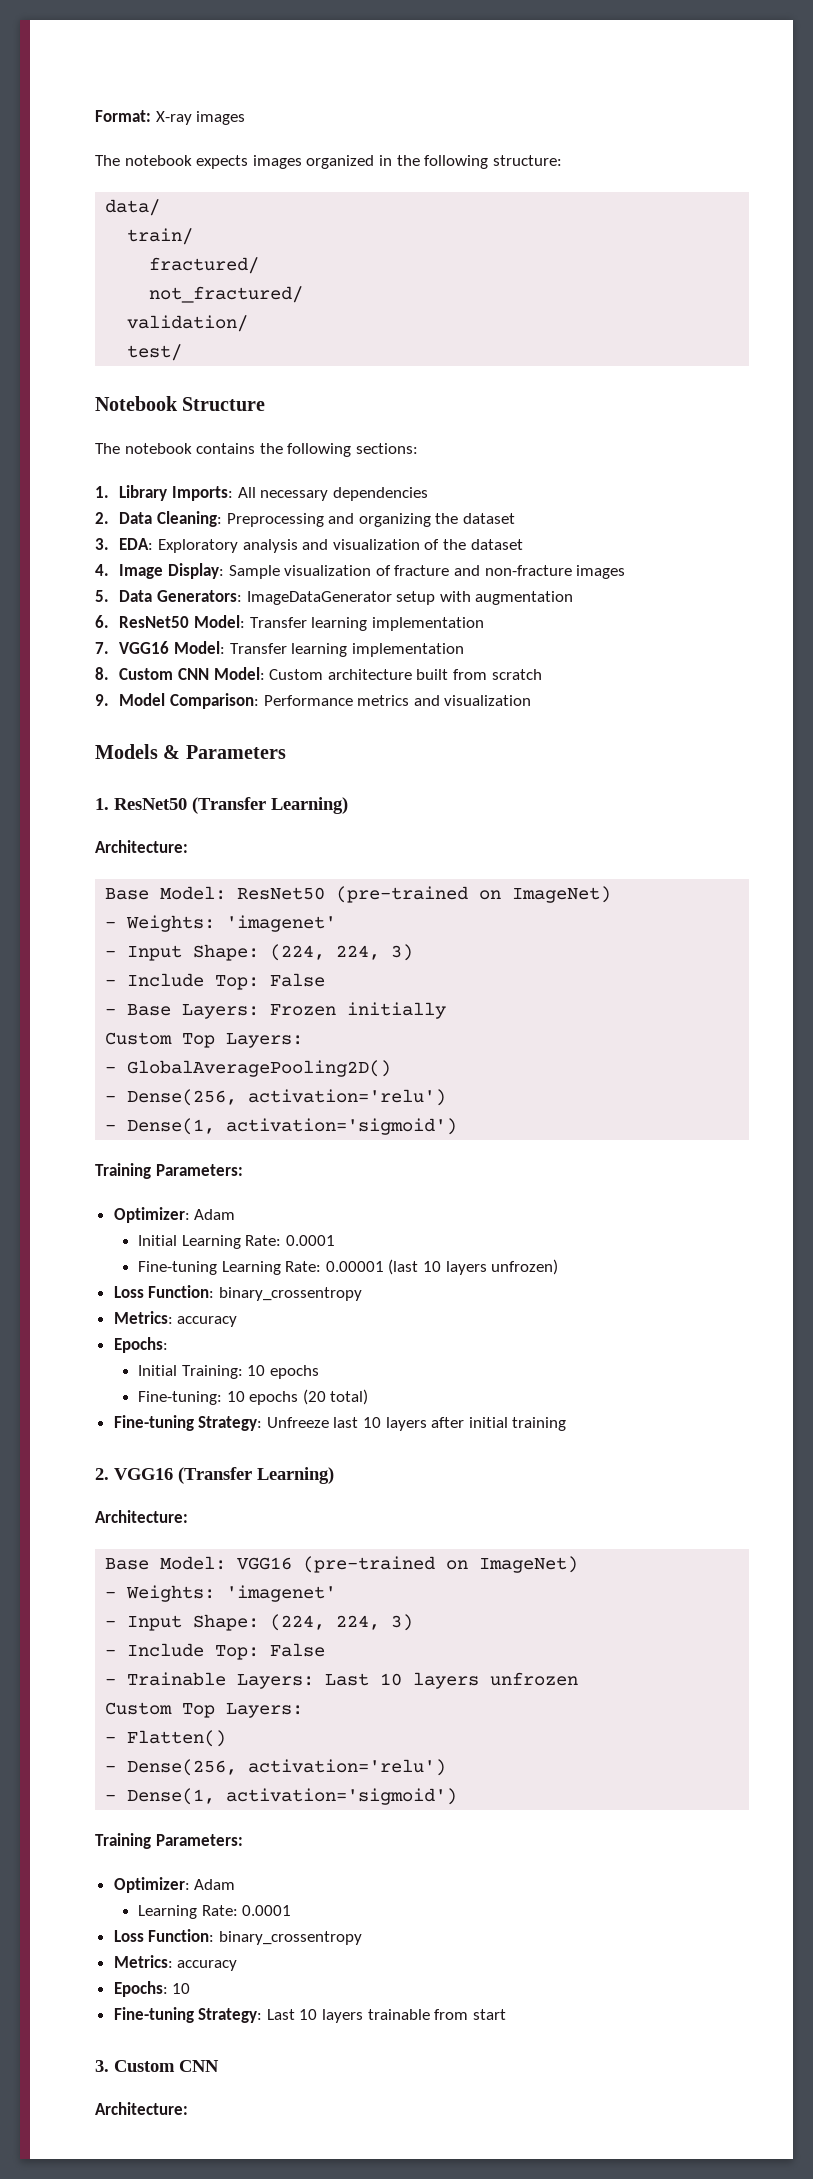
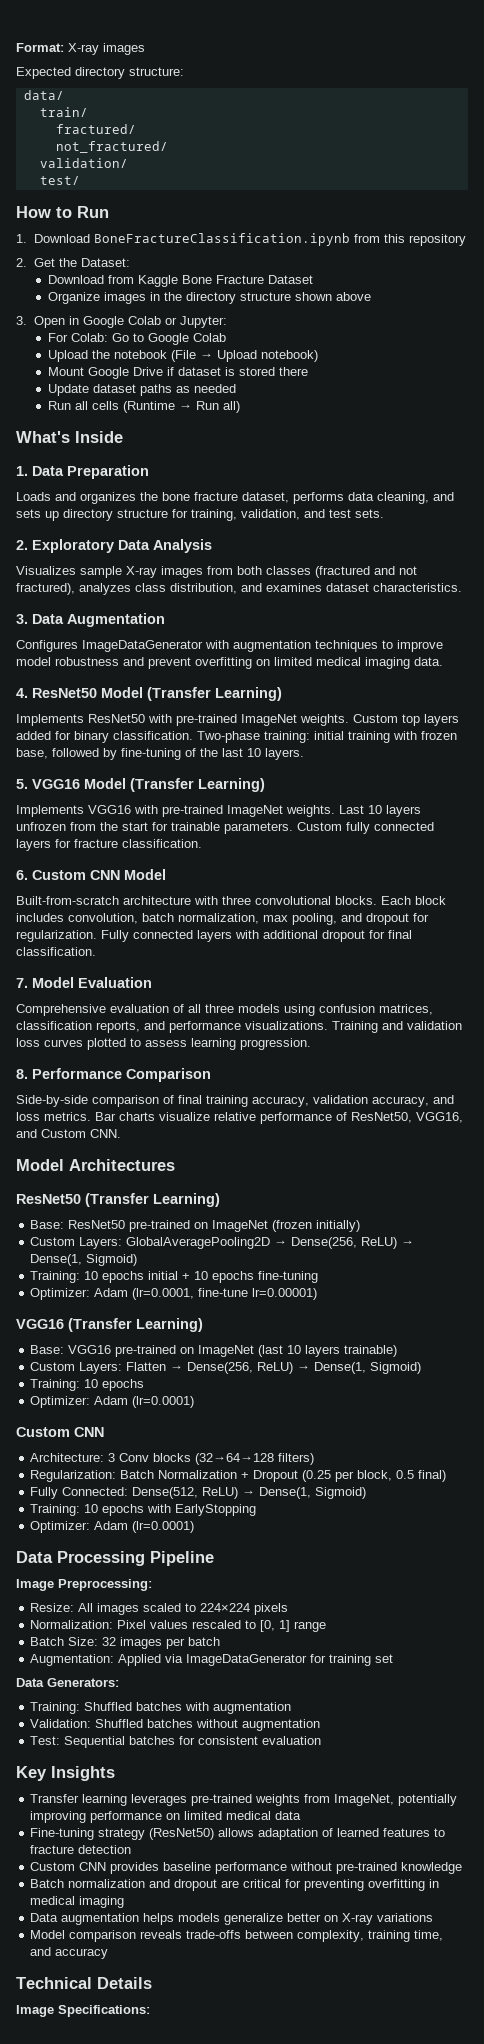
[95,155,489,169] The notebook expects images organized in the following -> [16,67,125,79] Expected directory
[95,396,266,411] [95,443,418,457] [95,485,428,501] [95,511,515,527] [95,538,523,553] [95,563,626,579] [95,590,574,605] [95,615,484,631] [95,641,464,657] [95,667,542,680] [95,693,532,709] [95,744,286,759] [95,797,348,814] [95,840,188,853] [105,886,612,903] [105,915,337,932] [105,944,414,961] [105,973,326,990] [105,1002,447,1019] [105,1032,304,1048] [105,1060,392,1077] [105,1089,447,1106] [105,1118,458,1135] [95,1163,243,1179] [113,1207,236,1223] [138,1235,335,1249] [138,1259,559,1275] [113,1285,362,1301] [113,1311,238,1327] [113,1337,168,1353] [138,1365,319,1379] [138,1389,369,1405] [113,1415,567,1431] [95,1467,334,1484] [95,1510,188,1523] [105,1556,579,1573] [105,1585,337,1602] [105,1614,414,1631] [105,1643,326,1660] [105,1672,579,1689] [105,1702,304,1718] [105,1730,227,1747] [105,1759,447,1776] [105,1788,458,1805] [95,1833,243,1849] [113,1877,236,1893] [138,1905,292,1919] [113,1929,362,1945] [113,1955,238,1971] [113,1981,191,1997] [113,2007,506,2023] [95,2060,219,2072] [95,2102,188,2115] Notebook Structure // The notebook contains the following sections: // 1. Library Imports: All necessary dependencies // 2. Data Cleaning: Preprocessing and organizing the dataset // 3. EDA: Exploratory analysis and visualization of the dataset // 4. Image Display: Sample visualization of fracture and non-fracture images // 5. Data Generators: ImageDataGenerator setup with augmentation // 6. ResNet50 Model: Transfer learning implementation // 7. VGG16 Model: Transfer learning implementation // 8. Custom CNN Model: Custom architecture built from scratch // 9. Model Comparison: Performance metrics and visualization // Models & Parameters // 1. ResNet50 (Transfer Learning) // Architecture: // Base Model: ResNet50 (pre-trained on ImageNet) // - Weights: 'imagenet' // - Input Shape: (224, 224, 3) // - Include Top: False // - Base Layers: Frozen initially // Custom Top Layers: // - GlobalAveragePooling2D() // - Dense(256, activation='relu') // - Dense(1, activation='sigmoid') // Training Parameters: // Optimizer: Adam // Initial Learning Rate: 0.0001 // Fine-tuning Learning Rate: 0.00001 (last 10 layers unfrozen) // Loss Function: binary_crossentropy // Metrics: accuracy // Epochs: // Initial Training: 10 epochs // Fine-tuning: 10 epochs (20 total) // Fine-tuning Strategy: Unfreeze last 10 layers after initial training // 2. VGG16 (Transfer Learning) // Architecture: // Base Model: VGG16 (pre-trained on ImageNet) // - Weights: 'imagenet' // - Input Shape: (224, 224, 3) // - Include Top: False // - Trainable Layers: Last 10 layers unfrozen // Custom Top Layers: // - Flatten() // - Dense(256, activation='relu') // - Dense(1, activation='sigmoid') // Training Parameters: // Optimizer: Adam // Learning Rate: 0.0001 // Loss Function: binary_crossentropy // Metrics: accuracy // Epochs: 10 // Fine-tuning Strategy: Last 10 layers trainable from start // 3. Custom CNN // Architecture: -> [16,206,109,218] [16,233,466,246] [16,258,130,267] [47,275,313,287] [47,292,371,304] [16,316,227,328] [47,333,226,345] [47,350,318,362] [47,367,308,379] [47,384,236,396] [47,401,240,413] [16,431,123,443] [16,465,149,479] [16,492,454,504] [16,509,384,521] [16,539,212,553] [16,566,417,578] [16,583,462,595] [16,613,165,627] [16,640,443,652] [16,657,443,669] [16,687,282,701] [16,714,459,726] [16,731,457,743] [16,748,304,760] [16,778,265,792] [16,805,421,817] [16,822,434,834] [16,839,202,851] [16,869,166,880] [16,896,446,905] [16,913,429,925] [16,930,412,942] [16,947,96,956] [16,977,152,988] [16,1004,433,1016] [16,1021,462,1033] [16,1038,311,1050] [16,1068,211,1082] [16,1095,454,1107] [16,1112,463,1124] [16,1129,121,1138] [16,1159,175,1171] [16,1193,220,1207] [30,1220,361,1232] [30,1237,415,1249] [30,1254,138,1266] [30,1271,319,1283] [30,1288,318,1300] [16,1318,203,1332] [30,1345,398,1357] [30,1362,422,1374] [30,1379,145,1391] [30,1396,195,1408] [16,1427,104,1437] [30,1453,315,1465] [30,1470,447,1482] [30,1487,367,1499] [30,1504,257,1516] [30,1521,195,1533] [16,1551,214,1566] [16,1579,152,1591] [30,1603,289,1615] [30,1620,327,1632] [30,1637,221,1649] [30,1654,394,1666] [16,1678,119,1687] [30,1702,292,1714] [30,1719,321,1731] [30,1736,322,1748] [16,1766,115,1781] [30,1794,458,1806] [30,1811,302,1823] [30,1828,446,1840] [30,1845,132,1854] [30,1862,463,1874] [30,1879,440,1891] [30,1896,125,1908] [30,1913,434,1925] [30,1930,444,1942] [30,1947,109,1959] [16,1977,152,1989] [16,2005,150,2017] How to Run // 1. Download BoneFractureClassification.ipynb from this repository // 2. Get the Dataset: // Download from Kaggle Bone Fracture Dataset // Organize images in the directory structure shown above // 3. Open in Google Colab or Jupyter: // For Colab: Go to Google Colab // Upload the notebook (File → Upload notebook) // Mount Google Drive if dataset is stored there // Update dataset paths as needed // Run all cells (Runtime → Run all) // What's Inside // 1. Data Preparation // Loads and organizes the bone fracture dataset, performs data cleaning, and sets up directory structure for training, validation, and test sets. // 2. Exploratory Data Analysis // Visualizes sample X-ray images from both classes (fractured and not fractured), analyzes class distribution, and examines dataset characteristics. // 3. Data Augmentation // Configures ImageDataGenerator with augmentation techniques to improve model robustness and prevent overfitting on limited medical imaging data. // 4. ResNet50 Model (Transfer Learning) // Implements ResNet50 with pre-trained ImageNet weights. Custom top layers added for binary classification. Two-phase training: initial training with frozen base, followed by fine-tuning of the last 10 layers. // 5. VGG16 Model (Transfer Learning) // Implements VGG16 with pre-trained ImageNet weights. Last 10 layers unfrozen from the start for trainable parameters. Custom fully connected layers for fracture classification. // 6. Custom CNN Model // Built-from-scratch architecture with three convolutional blocks. Each block includes convolution, batch normalization, max pooling, and dropout for regularization. Fully connected layers with additional dropout for final classification. // 7. Model Evaluation // Comprehensive evaluation of all three models using confusion matrices, classification reports, and performance visualizations. Training and validation loss curves plotted to assess learning progression. // 8. Performance Comparison // Side-by-side comparison of final training accuracy, validation accuracy, and loss metrics. Bar charts visualize relative performance of ResNet50, VGG16, and Custom CNN. // Model Architectures // ResNet50 (Transfer Learning) // Base: ResNet50 pre-trained on ImageNet (frozen initially) // Custom Layers: GlobalAveragePooling2D → Dense(256, ReLU) → Dense(1, Sigmoid) // Training: 10 epochs initial + 10 epochs fine-tuning // Optimizer: Adam (lr=0.0001, fine-tune lr=0.00001) // VGG16 (Transfer Learning) // Base: VGG16 pre-trained on ImageNet (last 10 layers trainable) // Custom Layers: Flatten → Dense(256, ReLU) → Dense(1, Sigmoid) // Training: 10 epochs // Optimizer: Adam (lr=0.0001) // Custom CNN // Architecture: 3 Conv blocks (32→64→128 filters) // Regularization: Batch Normalization + Dropout (0.25 per block, 0.5 final) // Fully Connected: Dense(512, ReLU) → Dense(1, Sigmoid) // Training: 10 epochs with EarlyStopping // Optimizer: Adam (lr=0.0001) // Data Processing Pipeline // Image Preprocessing: // Resize: All images scaled to 224×224 pixels // Normalization: Pixel values rescaled to [0, 1] range // Batch Size: 32 images per batch // Augmentation: Applied via ImageDataGenerator for training set // Data Generators: // Training: Shuffled batches with augmentation // Validation: Shuffled batches without augmentation // Test: Sequential batches for consistent evaluation // Key Insights // Transfer learning leverages pre-trained weights from ImageNet, potentially improving performance on limited medical data // Fine-tuning strategy (ResNet50) allows adaptation of learned features to fracture detection // Custom CNN provides baseline performance without pre-trained knowledge // Batch normalization and dropout are critical for preventing overfitting in medical imaging // Data augmentation helps models generalize better on X-ray variations // Model comparison reveals trade-offs between complexity, training time, and accuracy // Technical Details // Image Specifications:

